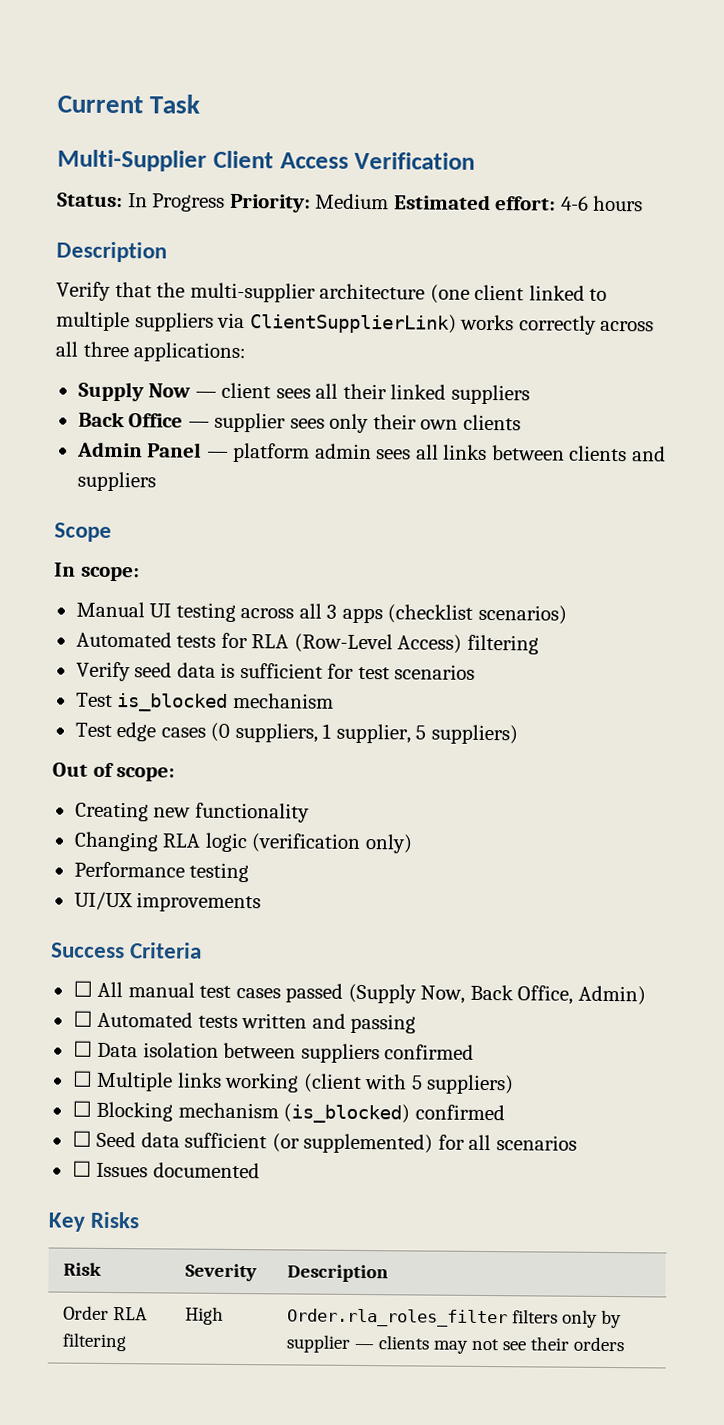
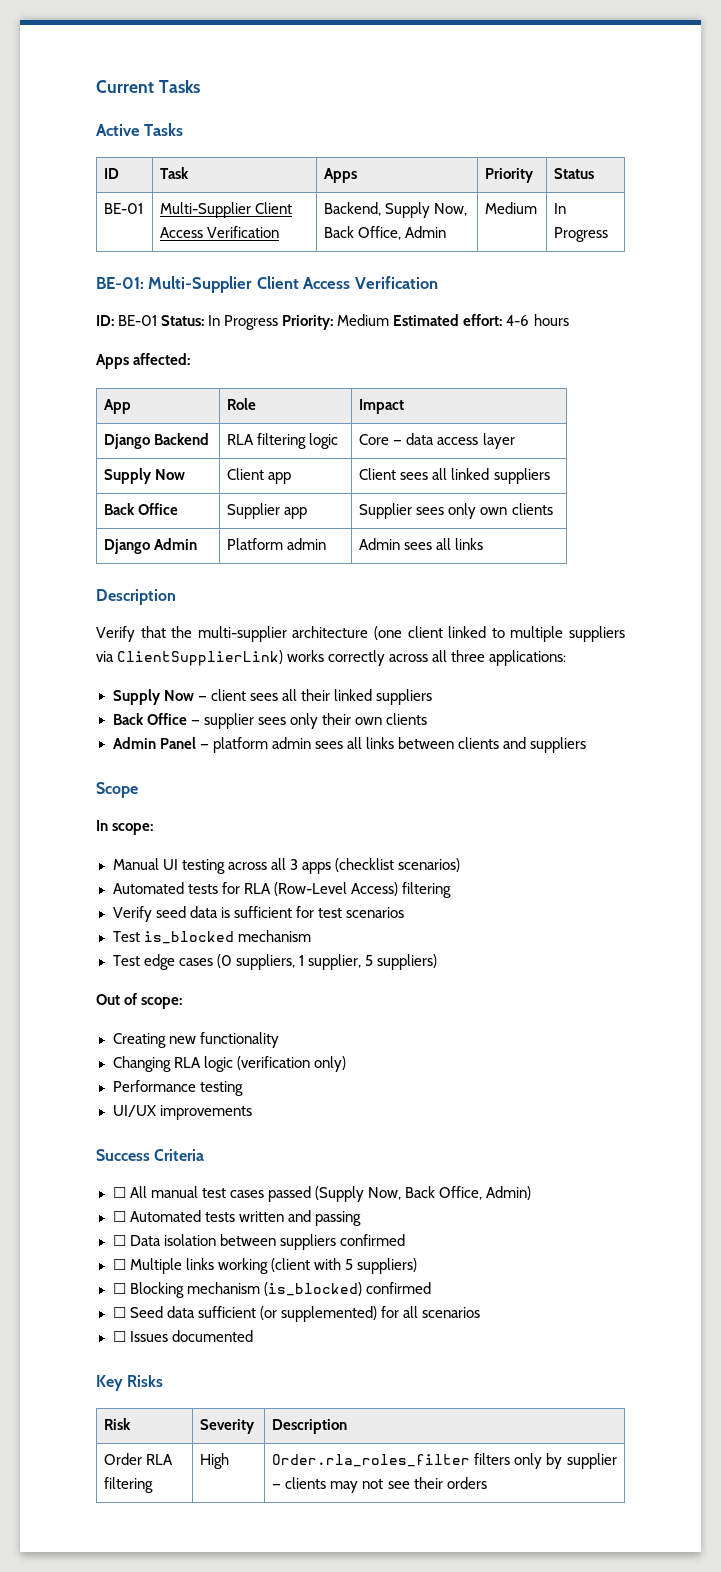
[149,94,201,114] Task // -> [158,80,200,93] [96,123,184,136] [104,168,120,179] [160,167,190,179] [324,168,358,183] [485,168,535,183] [554,168,595,179] [104,203,144,214] [160,202,293,218] [160,226,280,238] [324,202,468,218] [324,226,447,240] [485,202,538,214] [554,203,567,214] [554,227,609,242] [96,277,144,289] Tasks // Active Tasks // ID | Task | Apps | Priority | Status // BE-01 | Multi-Supplier Client Access Verification | Backend, Supply Now, Back Office, Admin | Medium | In Progress // BE-01:
(476, 160) none -> [96,315,158,326] ID: BE-01
(644, 203) none -> [96,353,191,369] [104,399,132,414] [227,398,257,410] [359,399,405,414] [104,433,210,449] [227,433,339,449] [359,433,515,449] [104,468,186,484] [227,468,292,484] [359,468,550,484] [104,503,179,515] [227,503,308,519] [359,503,553,519] [104,538,198,554] [227,538,327,550] [359,538,484,550] // Apps affected: // App | Role | Impact // Django Backend | RLA filtering logic | Core — data access layer // Supply Now | Client app | Client sees all linked suppliers // Back Office | Supplier app | Supplier sees only own clients // Django Admin | Platform admin | Admin sees all links

